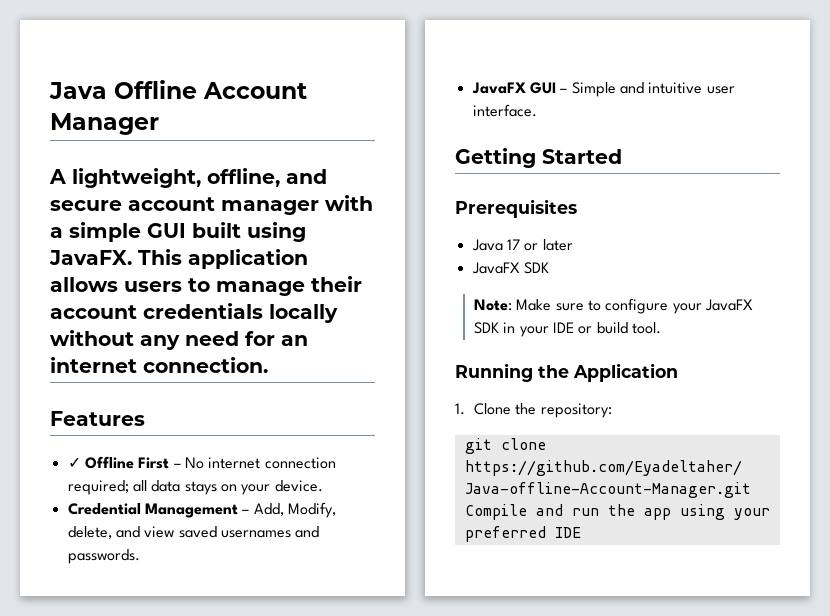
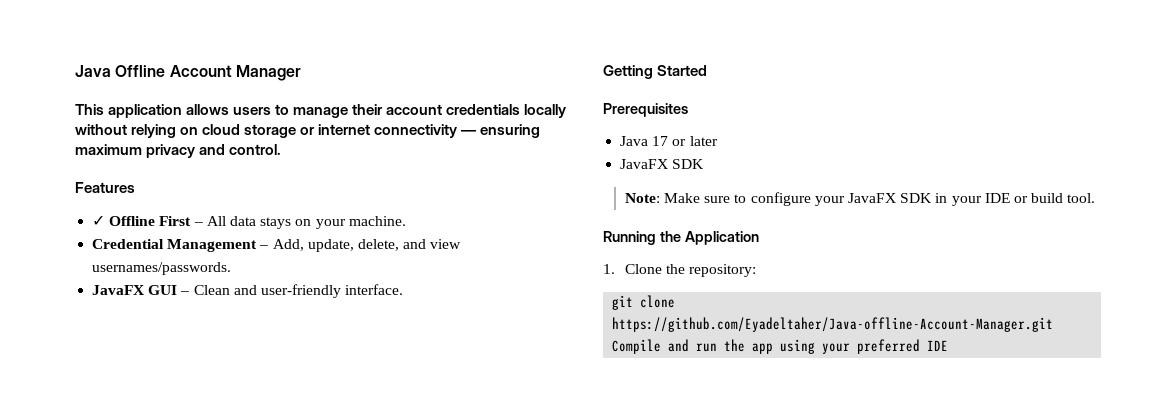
[49,168,327,188] [50,195,373,215] [50,222,306,242] [49,250,132,265] A lightweight, offline, and secure account manager with a simple GUI built using JavaFX. -> (301, 73) none
[140,331,308,350] [50,357,268,373] any need for an internet connection. -> [131,124,541,138] [75,144,282,158] relying on cloud storage or internet connectivity — ensuring maximum privacy and control.
[184,457,336,469] [67,480,147,495] No internet connection required; all -> [206,216,226,226] All
[274,480,323,492] device. -> [348,216,406,226] machine.
[287,502,336,518] Modify, -> [307,239,354,252] update,
[178,526,320,538] [67,549,140,564] saved usernames and passwords. -> [92,262,232,275] usernames/passwords.
[571,82,735,97] Simple and intuitive user -> [193,284,341,298] Clean and user-friendly

